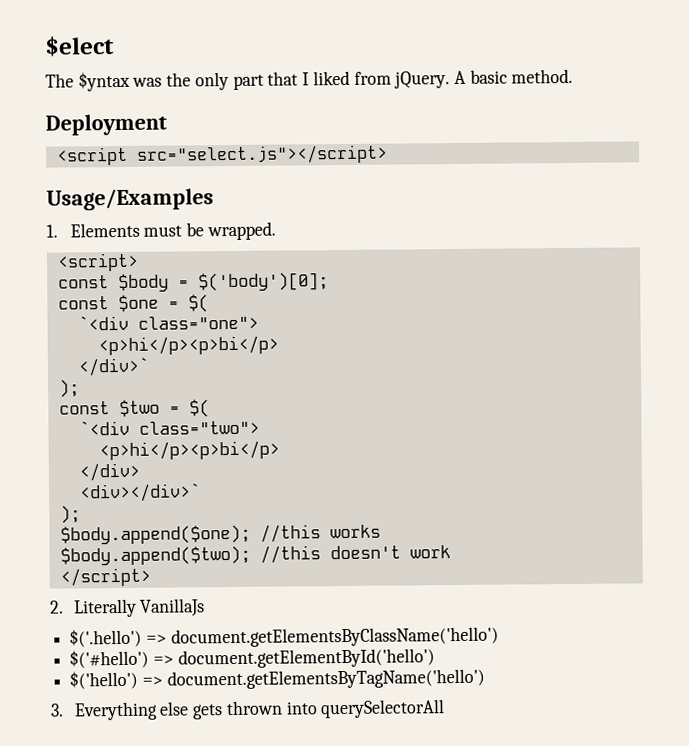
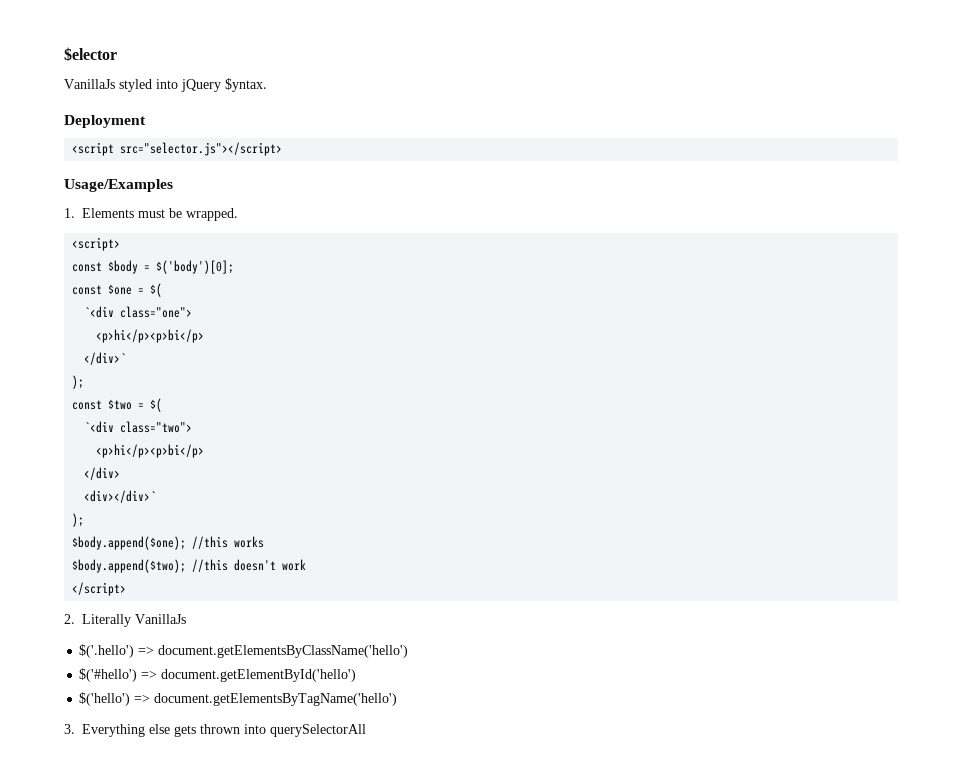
[44,35,115,57] [45,68,574,92] $elect // The $yntax was the only part that I liked from jQuery. A basic method. -> [64,47,117,61] [64,78,267,92] $elector // VanillaJs styled into jQuery $yntax.
[135,144,388,165] src="select.js"></script> -> [120,142,283,156] src="selector.js"></script>

